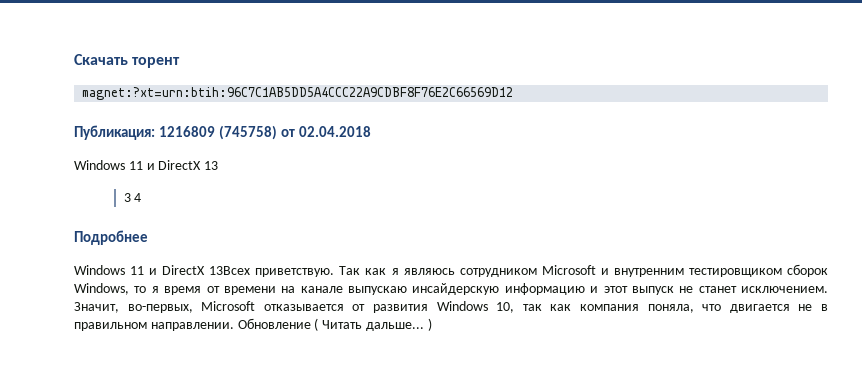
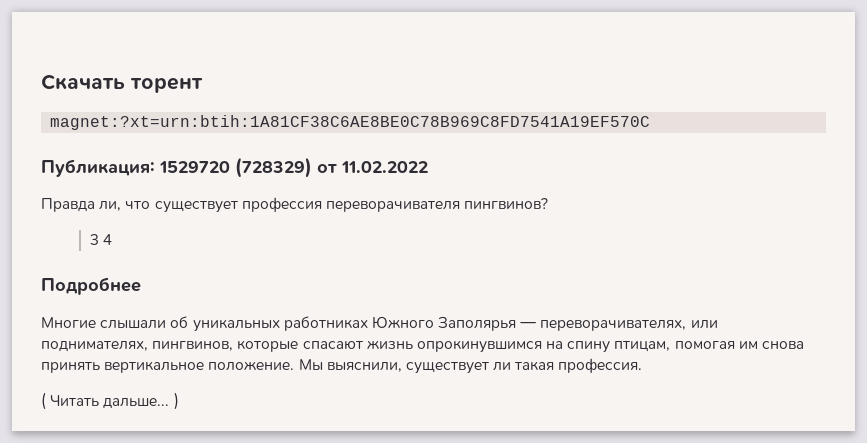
[82,87,514,100] magnet:?xt=urn:btih:96C7C1AB5DD5A4CCC22A9CDBF8F76E2C66569D12 -> [50,115,651,130] magnet:?xt=urn:btih:1A81CF38C6AE8BE0C78B969C8FD7541A19EF570C
[158,125,371,140] [74,160,219,170] [123,193,142,202] [74,230,148,245] [74,264,829,277] [74,283,828,295] [74,301,829,313] [74,318,311,331] 1216809 (745758) от 02.04.2018 // Windows 11 и DirectX 13 // 3 4 // Подробнее // Windows 11 и DirectX 13Всех приветствую. Так как я являюсь сотрудником Microsoft и внутренним тестировщиком сборок Windows, то я время от времени на канале выпускаю инсайдерскую информацию и этот выпуск не станет исключением. Значит, во-первых, Microsoft отказывается от развития Windows 10, так как компания поняла, что двигается не в правильном направлении. Обновление -> [159,157,428,178] [41,197,549,213] [89,234,113,245] [41,277,141,295] [41,316,718,332] [41,340,805,353] [41,358,643,374] 1529720 (728329) от 11.02.2022 // Правда ли, что существует профессия переворачивателя пингвинов? // 3 4 // Подробнее // Многие слышали об уникальных работниках Южного Заполярья — переворачивателях, или поднимателях, пингвинов, которые спасают жизнь опрокинувшимся на спину птицам, помогая им снова принять вертикальное положение. Мы выяснили, существует ли такая профессия. //

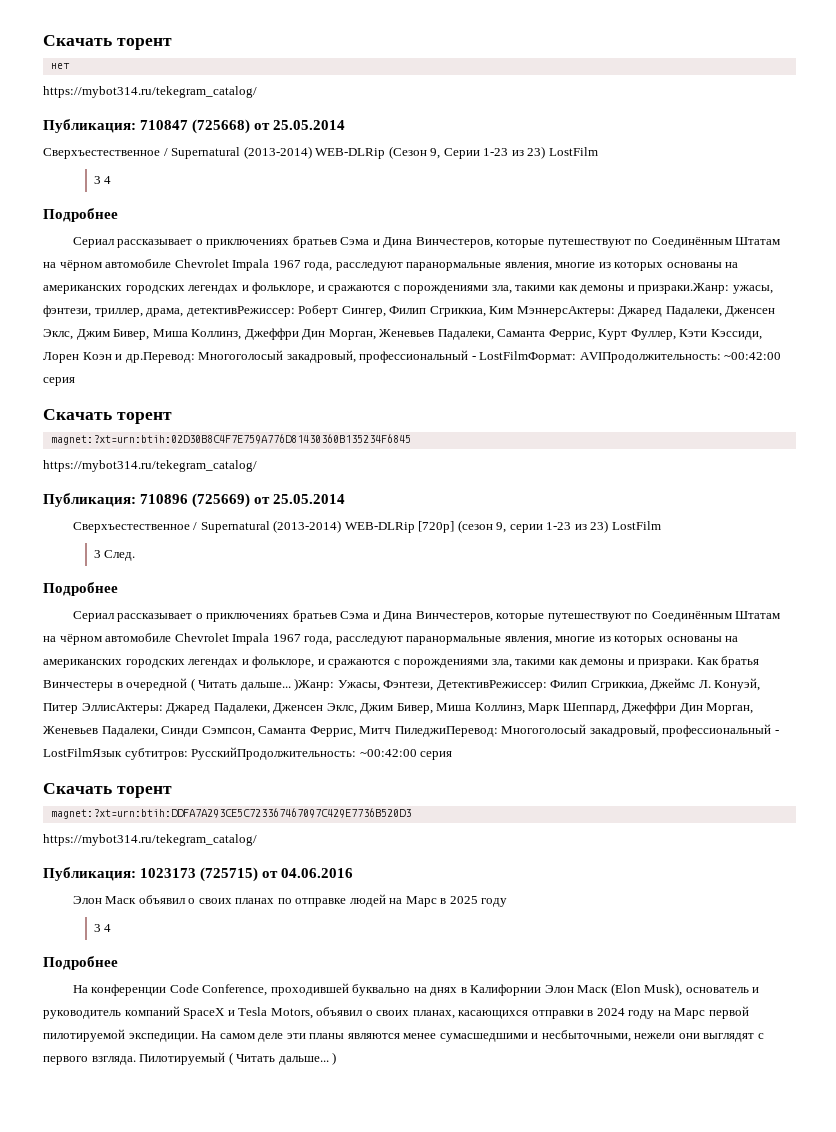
[41,74,203,93] [50,115,651,130] [41,157,428,178] [41,197,549,213] [89,234,113,245] [41,277,141,295] [41,316,718,332] [41,340,805,353] [41,358,643,374] Скачать торент // magnet:?xt=urn:btih:1A81CF38C6AE8BE0C78B969C8FD7541A19EF570C // Публикация: 1529720 (728329) от 11.02.2022 // Правда ли, что существует профессия переворачивателя пингвинов? // 3 4 // Подробнее // Многие слышали об уникальных работниках Южного Заполярья — переворачивателях, или поднимателях, пингвинов, которые спасают жизнь опрокинувшимся на спину птицам, помогая им снова принять вертикальное положение. Мы выяснили, существует ли такая профессия. // -> [43,35,172,50] [50,63,70,69] [43,86,257,98] [43,119,346,134] [43,146,598,159] [93,176,112,184] [43,208,118,222] [72,236,781,248] [43,259,739,271] [43,282,773,294] [43,305,776,317] [43,328,762,340] [43,350,782,363] [43,377,75,386] [43,409,172,424] [50,434,411,445] [43,460,257,472] [43,493,346,508] [72,520,661,533] [93,550,136,561] [43,582,118,596] [72,610,781,622] [43,633,739,645] [43,656,760,668] [43,678,761,691] [43,702,754,714] [43,724,779,737] [43,747,453,760] [43,783,172,798] [50,808,411,819] [43,834,257,846] [43,867,354,882] [72,894,508,907] [93,924,112,932] [43,956,118,970] [72,983,760,996] [43,1006,749,1019] [43,1029,764,1042] [43,1052,226,1065] Скачать торент // нет // https://mybot314.ru/tekegram_catalog/ // Публикация: 710847 (725668) от 25.05.2014 // Сверхъестественное / Supernatural (2013-2014) WEB-DLRip (Сезон 9, Серии 1-23 из 23) LostFilm // 3 4 // Подробнее // Сериал рассказывает о приключениях братьев Сэма и Дина Винчестеров, которые путешествуют по Соединённым Штатам на чёрном автомобиле Chevrolet Impala 1967 года, расследуют паранормальные явления, многие из которых основаны на американских городских легендах и фольклоре, и сражаются с порождениями зла, такими как демоны и призраки.Жанр: ужасы, фэнтези, триллер, драма, детективРежиссер: Роберт Сингер, Филип Сгриккиа, Ким МэннерсАктеры: Джаред Падалеки, Дженсен Эклс, Джим Бивер, Миша Коллинз, Джеффри Дин Морган, Женевьев Падалеки, Саманта Феррис, Курт Фуллер, Кэти Кэссиди, Лорен Коэн и др.Перевод: Многоголосый закадровый, профессиональный - LostFilmФормат: AVIПродолжительность: ~00:42:00 серия // Скачать торент // magnet:?xt=urn:btih:02D30B8C4F7E759A776D81430360B135234F6845 // https://mybot314.ru/tekegram_catalog/ // Публикация: 710896 (725669) от 25.05.2014 // Сверхъестественное / Supernatural (2013-2014) WEB-DLRip [720p] (сезон 9, серии 1-23 из 23) LostFilm // 3 След. // Подробнее // Сериал рассказывает о приключениях братьев Сэма и Дина Винчестеров, которые путешествуют по Соединённым Штатам на чёрном автомобиле Chevrolet Impala 1967 года, расследуют паранормальные явления, многие из которых основаны на американских городских легендах и фольклоре, и сражаются с порождениями зла, такими как демоны и призраки. Как братья Винчестеры в очередной ( Читать дальше... )Жанр: Ужасы, Фэнтези, ДетективРежиссер: Филип Сгриккиа, Джеймс Л. Конуэй, Питер ЭллисАктеры: Джаред Падалеки, Дженсен Эклс, Джим Бивер, Миша Коллинз, Марк Шеппард, Джеффри Дин Морган, Женевьев Падалеки, Синди Сэмпсон, Саманта Феррис, Митч ПиледжиПеревод: Многоголосый закадровый, профессиональный - LostFilmЯзык субтитров: РусскийПродолжительность: ~00:42:00 серия // Скачать торент // magnet:?xt=urn:btih:DDFA7A293CE5C723367467097C429E7736B520D3 // https://mybot314.ru/tekegram_catalog/ // Публикация: 1023173 (725715) от 04.06.2016 // Элон Маск объявил о своих планах по отправке людей на Марс в 2025 году // 3 4 // Подробнее // На конференции Code Conference, проходившей буквально на днях в Калифорнии Элон Маск (Elon Musk), основатель и руководитель компаний SpaceX и Tesla Motors, объявил о своих планах, касающихся отправки в 2024 году на Марс первой пилотируемой экспедиции. На самом деле эти планы являются менее сумасшедшими и несбыточными, нежели они выглядят с первого взгляда. Пилотируемый

